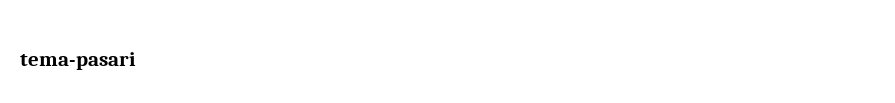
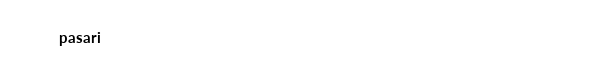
[20,52,136,70] tema-pasari -> [59,32,101,46] pasari

